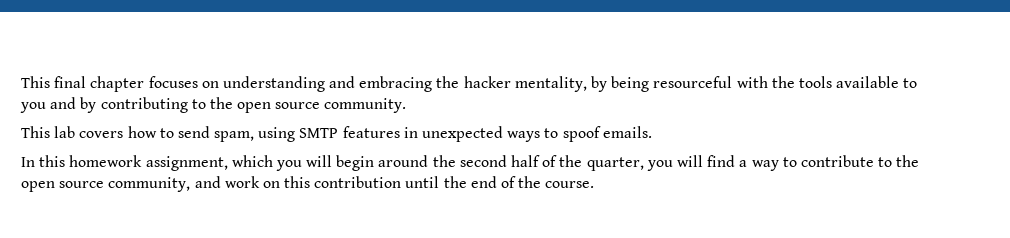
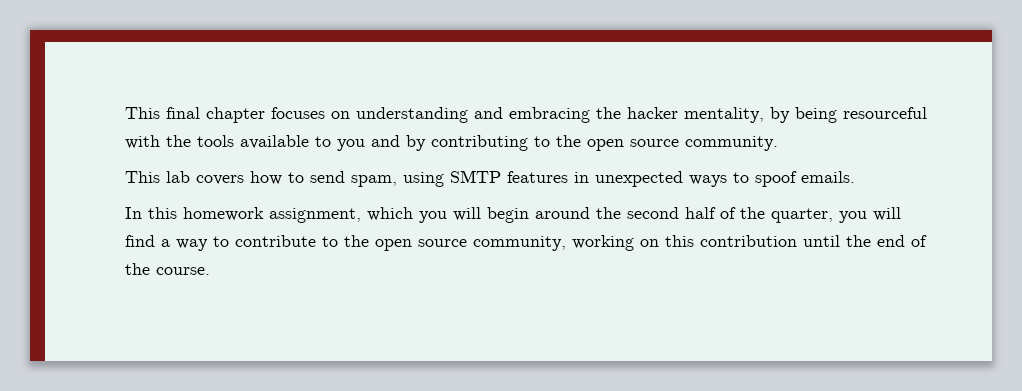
[194,176,260,188] and work -> [572,235,634,251] working

